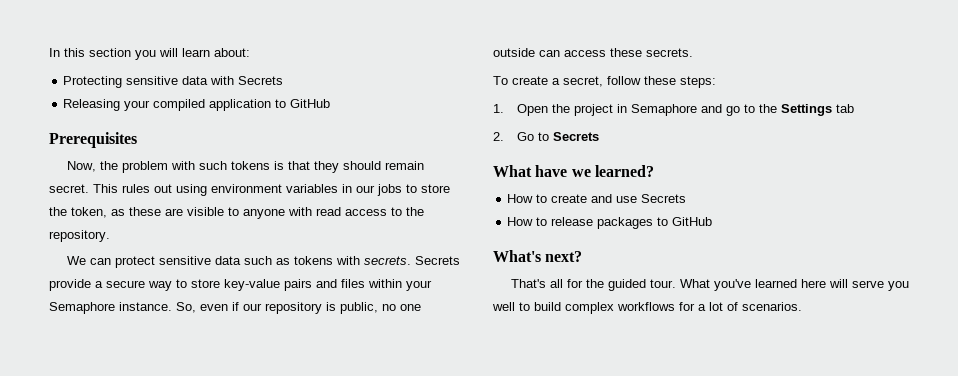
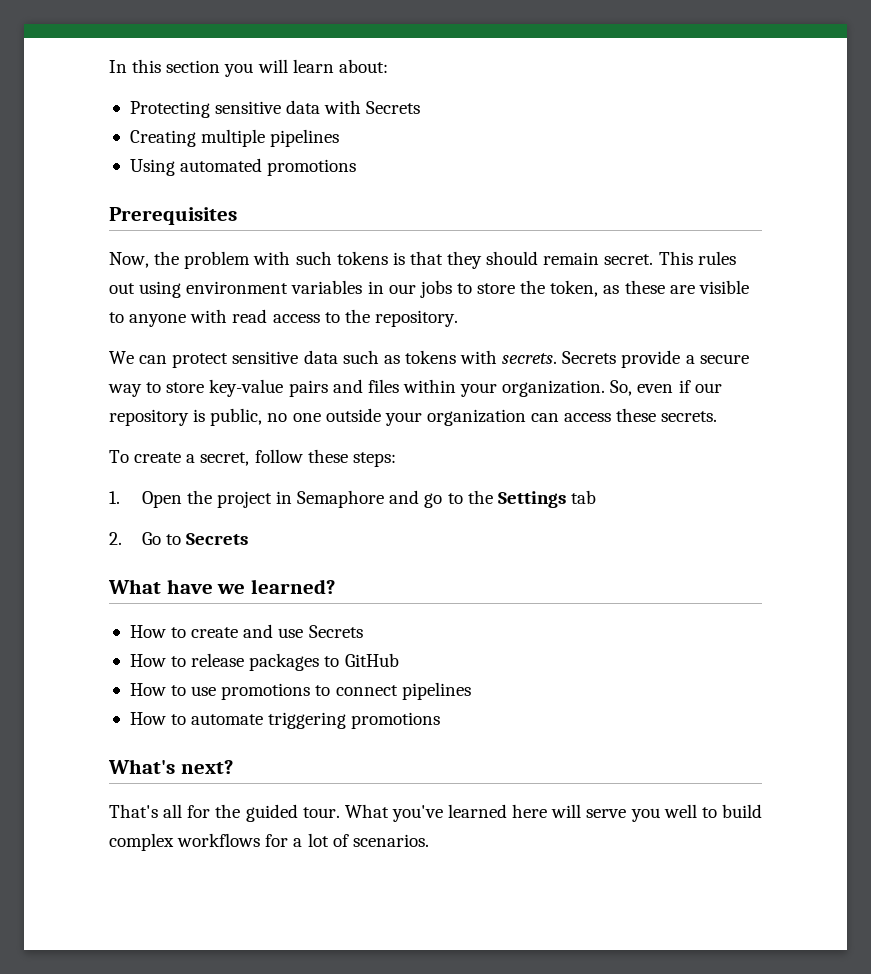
[63,99,331,111] Releasing your compiled application to GitHub -> [129,129,340,147] [129,158,357,176] Creating multiple pipelines // Using automated promotions
[49,302,172,314] Semaphore instance. -> [502,380,606,397] organization.
(535, 52) none -> [384,409,526,426] your organization
(713, 221) none -> [129,682,471,700] [129,712,441,729] // How to use promotions to connect pipelines // How to automate triggering promotions

